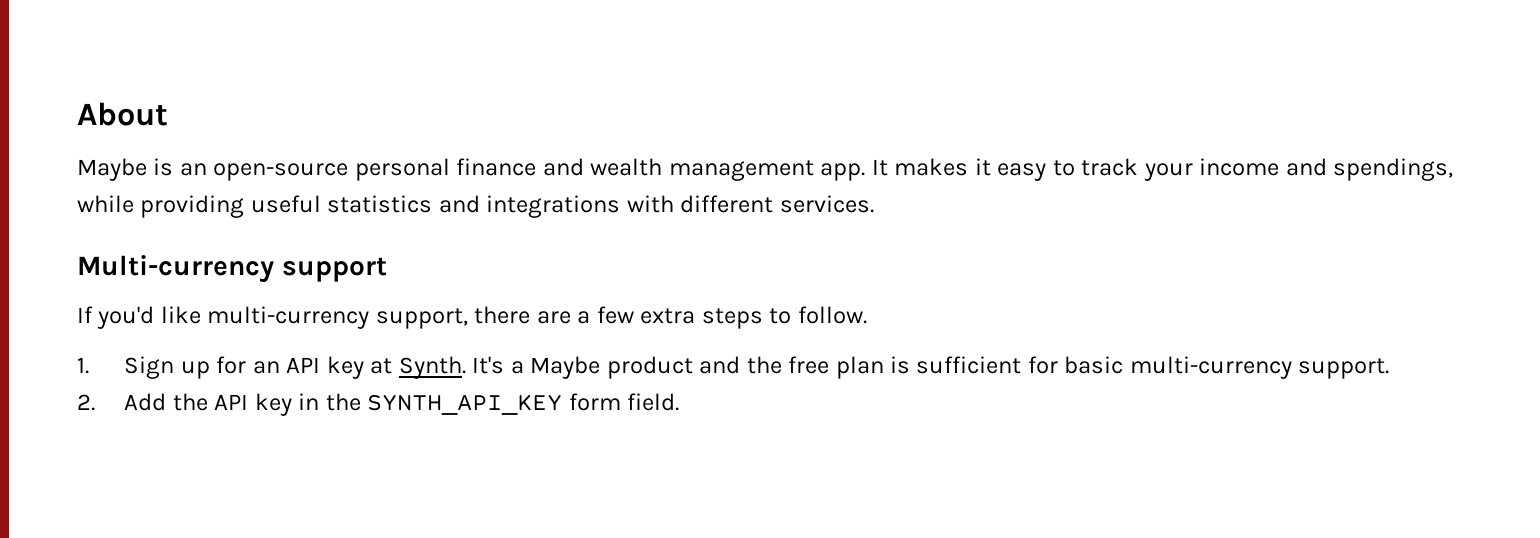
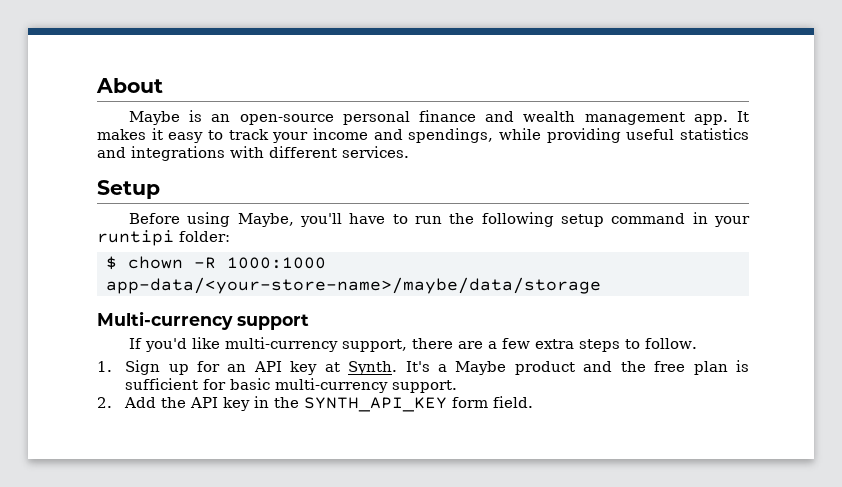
(874, 204) none -> [97,180,160,199] [128,212,750,227] [97,230,230,246] [105,256,326,270] [105,277,601,294] // Setup // Before using Maybe, you'll have to run the following setup command in your runtipi folder: // $ chown -R 1000:1000 app-data/<your-store-name>/maybe/data/storage

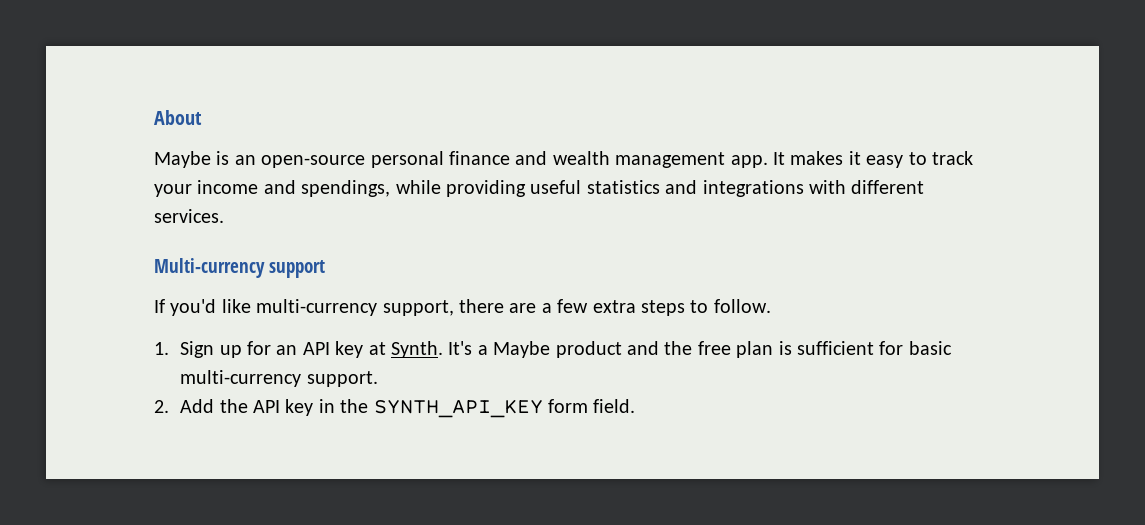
[97,180,160,199] [128,212,750,227] [97,230,230,246] [105,256,326,270] [105,277,601,294] // Setup // Before using Maybe, you'll have to run the following setup command in your runtipi folder: // $ chown -R 1000:1000 app-data/<your-store-name>/maybe/data/storage -> (224, 216) none

